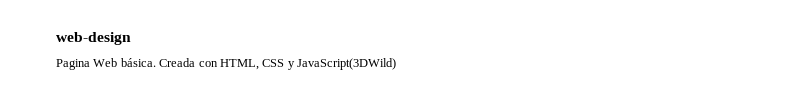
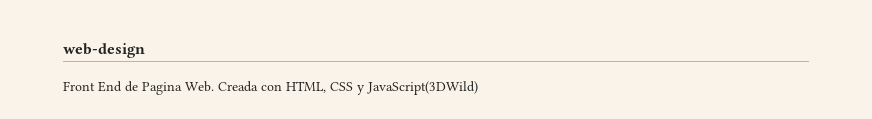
[56,58,156,70] Pagina Web básica. -> [63,81,214,95] Front End de Pagina Web.

